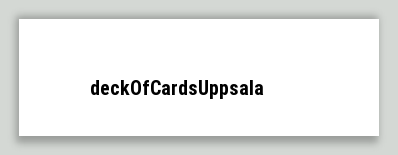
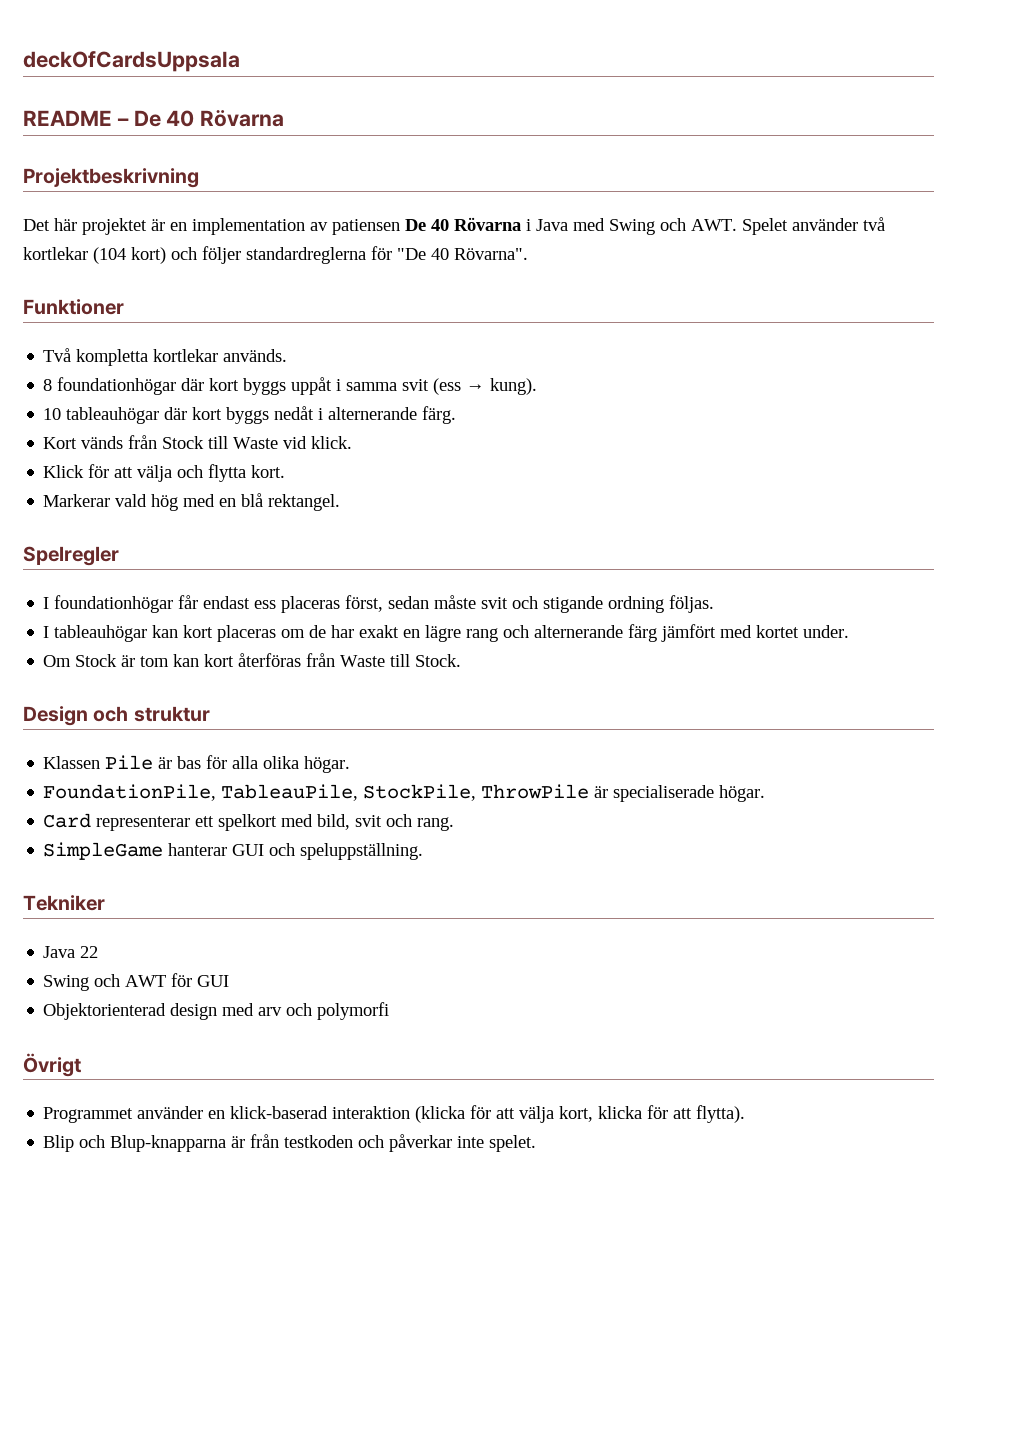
(264, 89) none -> [23,110,285,127] [23,168,199,188] [23,217,885,235] [23,246,528,264] [23,299,124,315] [43,348,288,366] [43,377,538,395] [43,406,457,424] [43,435,353,449] [43,464,286,482] [43,493,341,511] [23,546,119,566] [43,595,715,613] [43,624,850,642] [43,653,462,667] [23,706,210,726] [43,755,351,773] [43,784,766,802] [43,813,455,831] [43,842,424,860] [23,895,105,911] [43,946,99,958] [43,973,230,991] [43,1002,390,1020] [23,1053,81,1077] [43,1105,746,1123] [43,1134,537,1152] // README – De 40 Rövarna // Projektbeskrivning // Det här projektet är en implementation av patiensen De 40 Rövarna i Java med Swing och AWT. Spelet använder två kortlekar (104 kort) och följer standardreglerna för "De 40 Rövarna". // Funktioner // Två kompletta kortlekar används. // 8 foundationhögar där kort byggs uppåt i samma svit (ess → kung). // 10 tableauhögar där kort byggs nedåt i alternerande färg. // Kort vänds från Stock till Waste vid klick. // Klick för att välja och flytta kort. // Markerar vald hög med en blå rektangel. // Spelregler // I foundationhögar får endast ess placeras först, sedan måste svit och stigande ordning följas. // I tableauhögar kan kort placeras om de har exakt en lägre rang och alternerande färg jämfört med kortet under. // Om Stock är tom kan kort återföras från Waste till Stock. // Design och struktur // Klassen Pile är bas för alla olika högar. // FoundationPile, TableauPile, StockPile, ThrowPile är specialiserade högar. // Card representerar ett spelkort med bild, svit och rang. // SimpleGame hanterar GUI och speluppställning. // Tekniker // Java 22 // Swing och AWT för GUI // Objektorienterad design med arv och polymorfi // Övrigt // Programmet använder en klick-baserad interaktion (klicka för att välja kort, klicka för att flytta). // Blip och Blup-knapparna är från testkoden och påverkar inte spelet.

